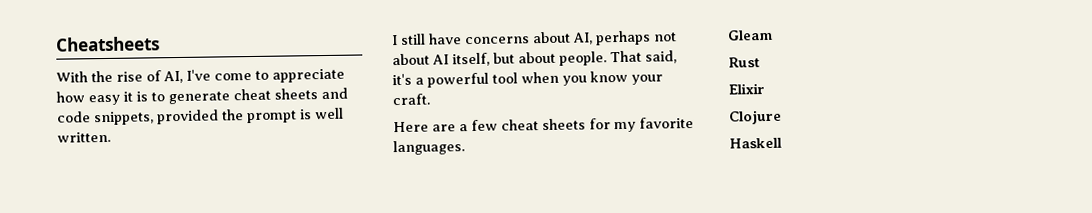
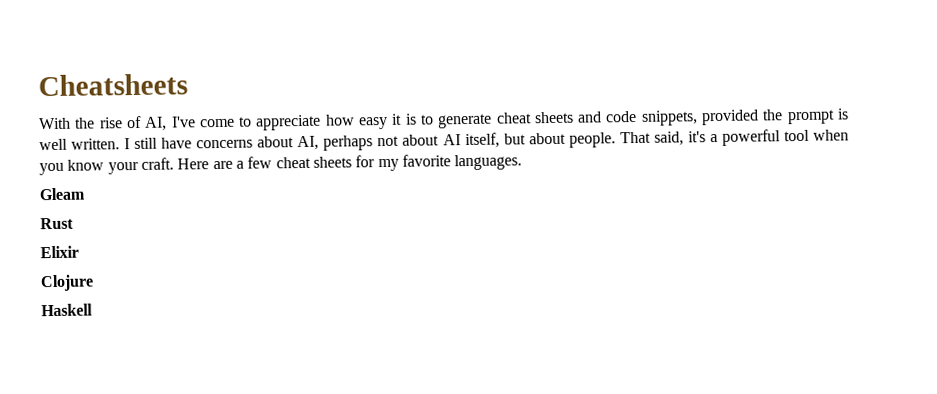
(111, 137) // -> (121, 144) none
(430, 99) // -> (174, 163) none

